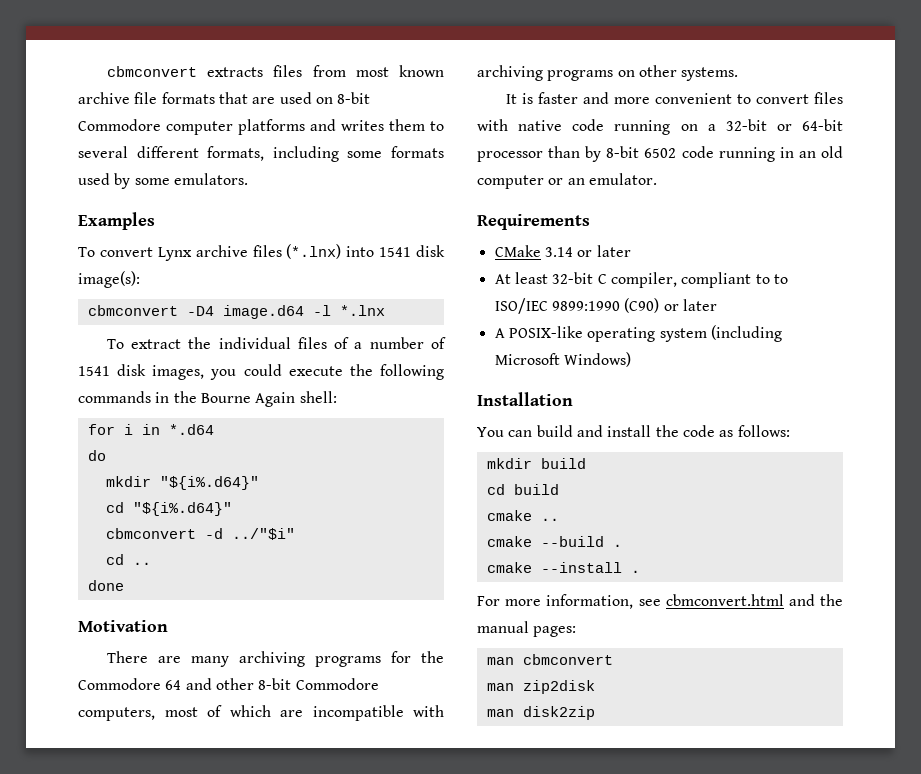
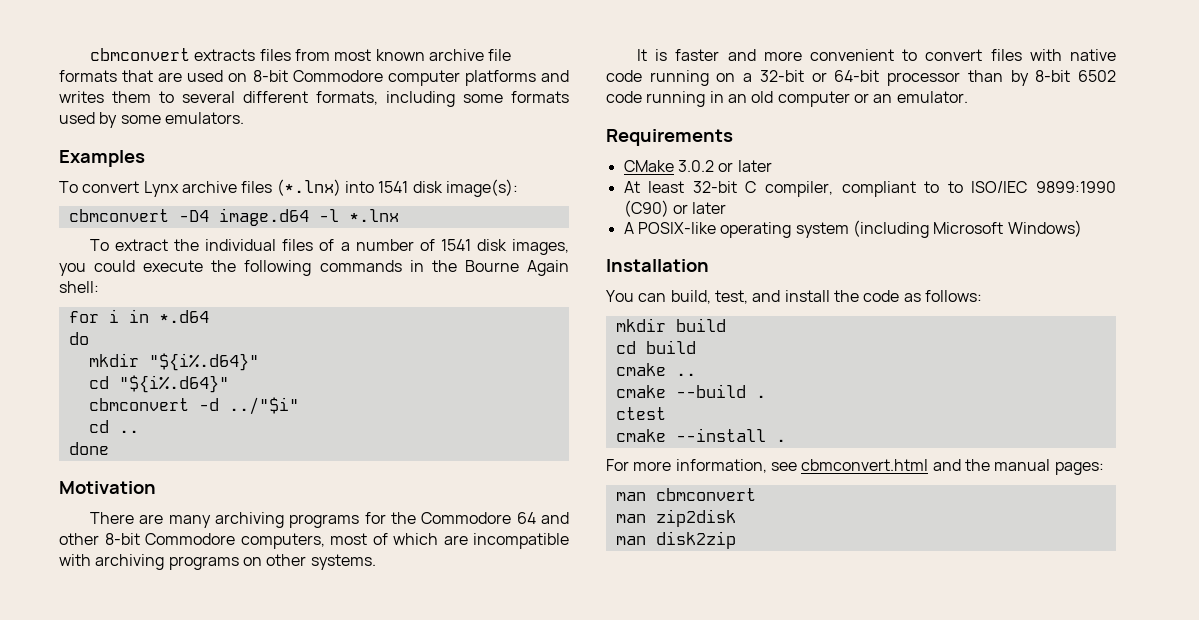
[544,247,573,257] 3.14 -> [677,160,714,172] 3.0.2
[536,425,573,437] build -> [670,290,748,304] build, test,
(622, 545) none -> [615,407,666,420] // ctest

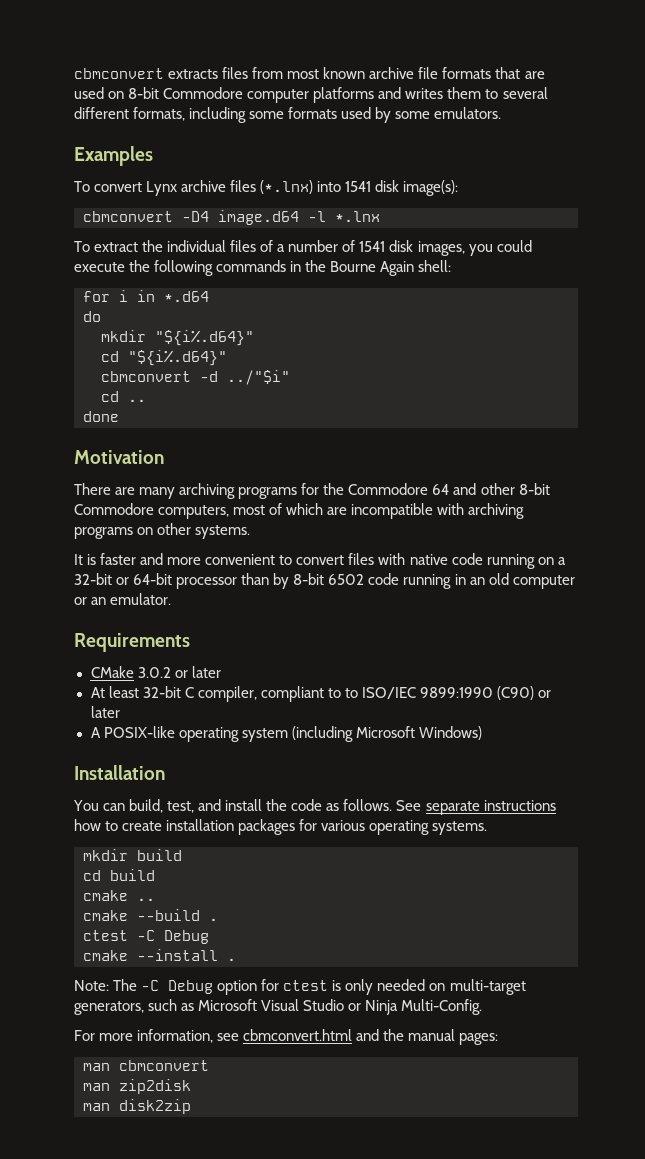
[924,290,982,302] follows: -> [343,799,556,815] [74,819,488,835] follows. See separate instructions how to create installation packages for various operating systems.
(666, 413) none -> [137,930,209,944] -C Debug
(786, 440) none -> [74,979,526,995] [74,999,483,1015] // Note: The -C Debug option for ctest is only needed on multi-target generators, such as Microsoft Visual Studio or Ninja Multi-Config.

